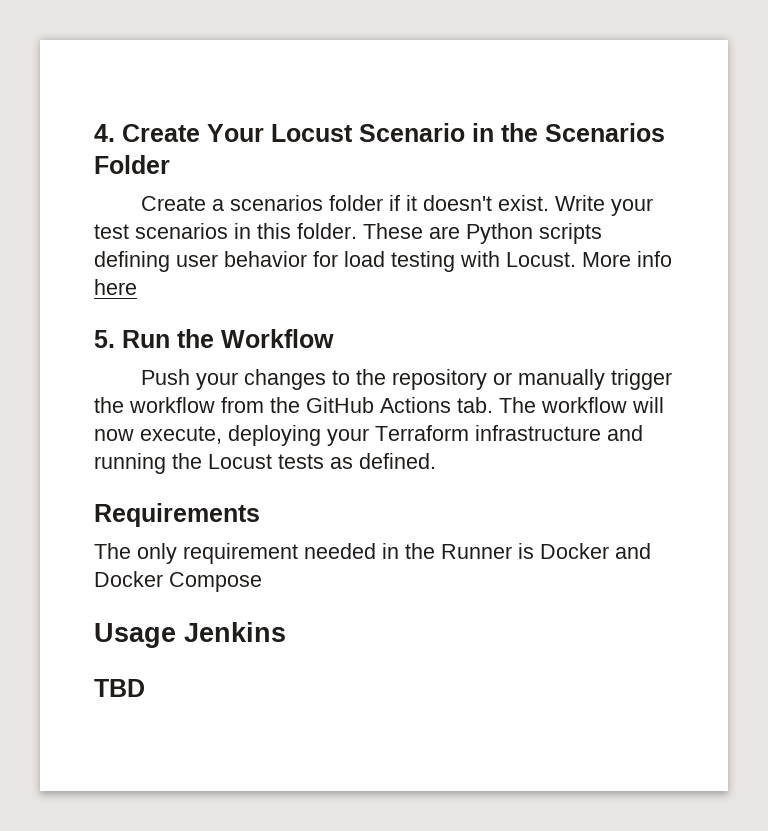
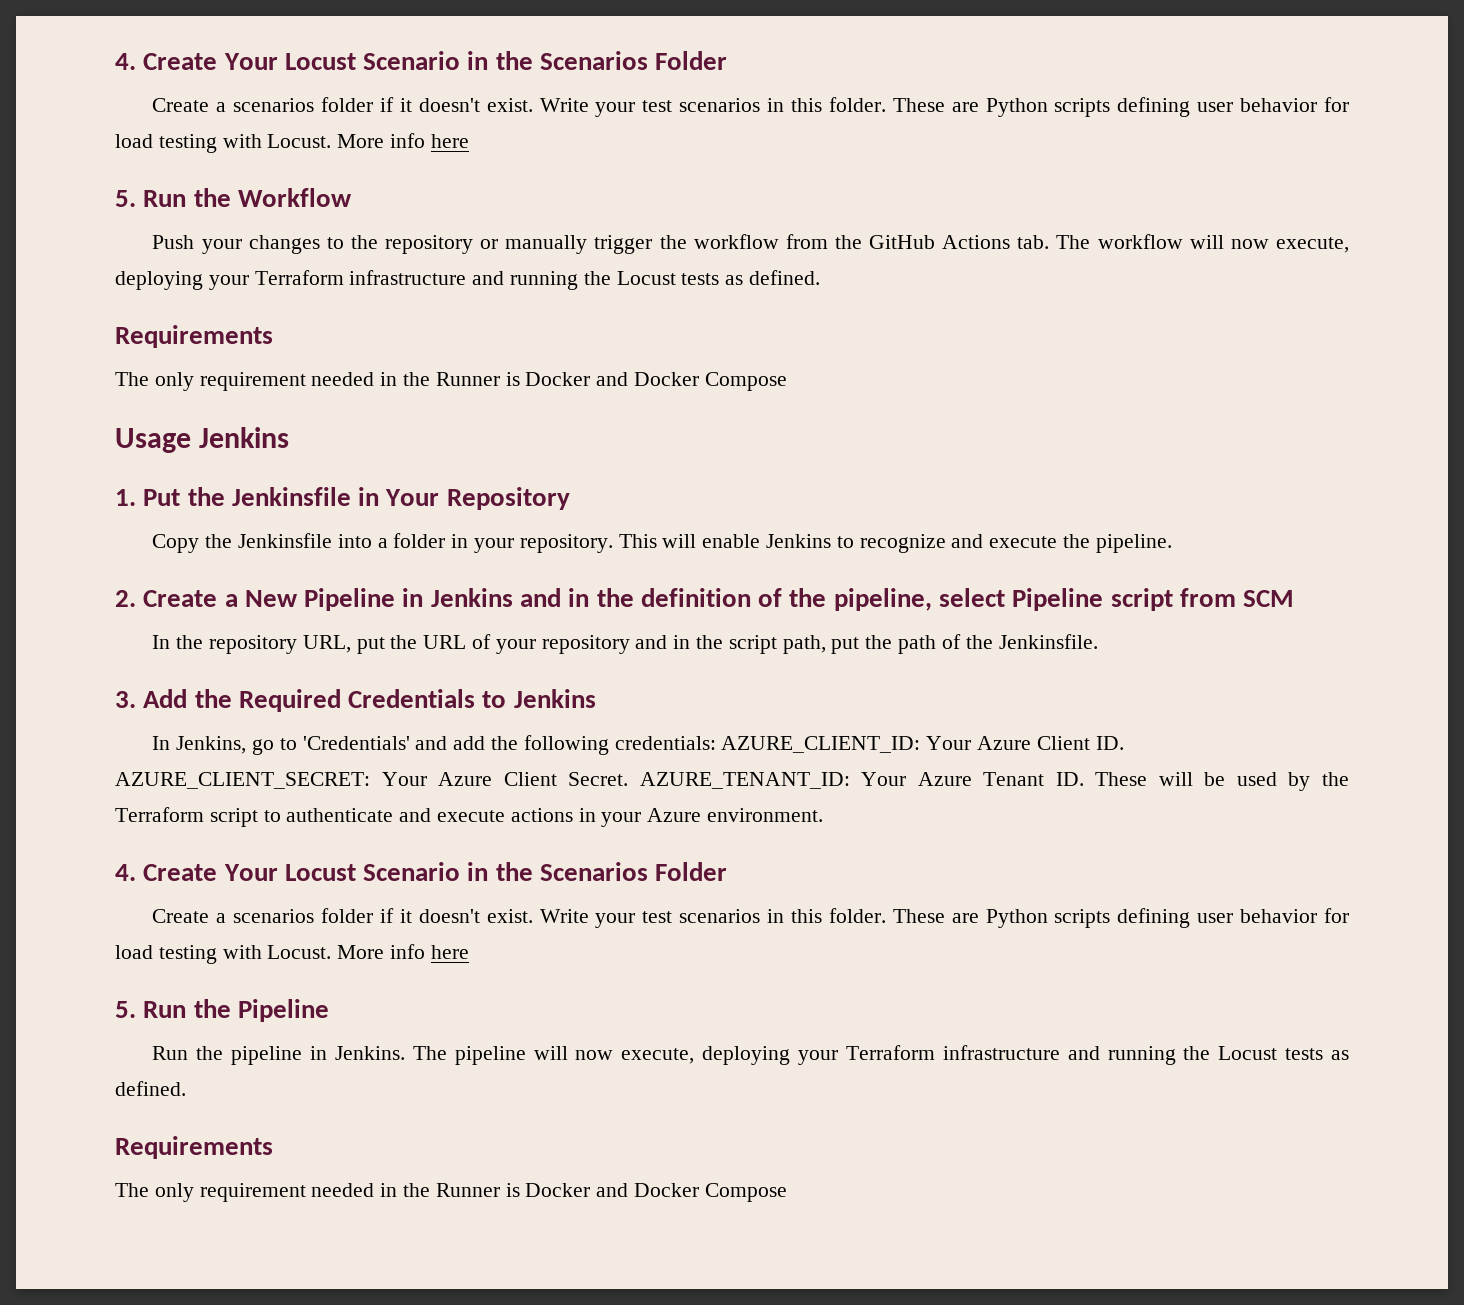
[94,679,145,697] TBD -> [115,487,570,510] [152,533,1172,553] [115,588,1295,611] [152,634,1098,654] [115,689,596,712] [152,735,1124,755] [115,772,1349,791] [115,807,824,827] [115,862,728,881] [152,908,1350,928] [115,944,469,964] [115,999,329,1022] [152,1045,1349,1065] [115,1081,186,1096] [115,1136,273,1159] [115,1183,787,1202] 1. Put the Jenkinsfile in Your Repository // Copy the Jenkinsfile into a folder in your repository. This will enable Jenkins to recognize and execute the pipeline. // 2. Create a New Pipeline in Jenkins and in the definition of the pipeline, select Pipeline script from SCM // In the repository URL, put the URL of your repository and in the script path, put the path of the Jenkinsfile. // 3. Add the Required Credentials to Jenkins // In Jenkins, go to 'Credentials' and add the following credentials: AZURE_CLIENT_ID: Your Azure Client ID. AZURE_CLIENT_SECRET: Your Azure Client Secret. AZURE_TENANT_ID: Your Azure Tenant ID. These will be used by the Terraform script to authenticate and execute actions in your Azure environment. // 4. Create Your Locust Scenario in the Scenarios Folder // Create a scenarios folder if it doesn't exist. Write your test scenarios in this folder. These are Python scripts defining user behavior for load testing with Locust. More info here // 5. Run the Pipeline // Run the pipeline in Jenkins. The pipeline will now execute, deploying your Terraform infrastructure and running the Locust tests as defined. // Requirements // The only requirement needed in the Runner is Docker and Docker Compose

